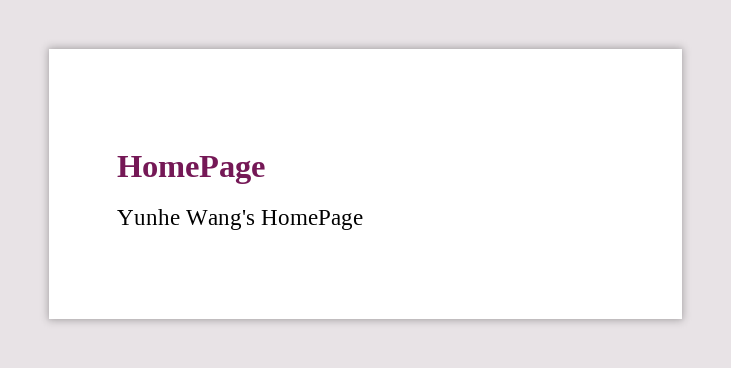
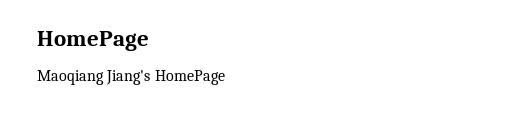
[117,209,256,230] Yunhe Wang's -> [37,70,151,85] Maoqiang Jiang's

